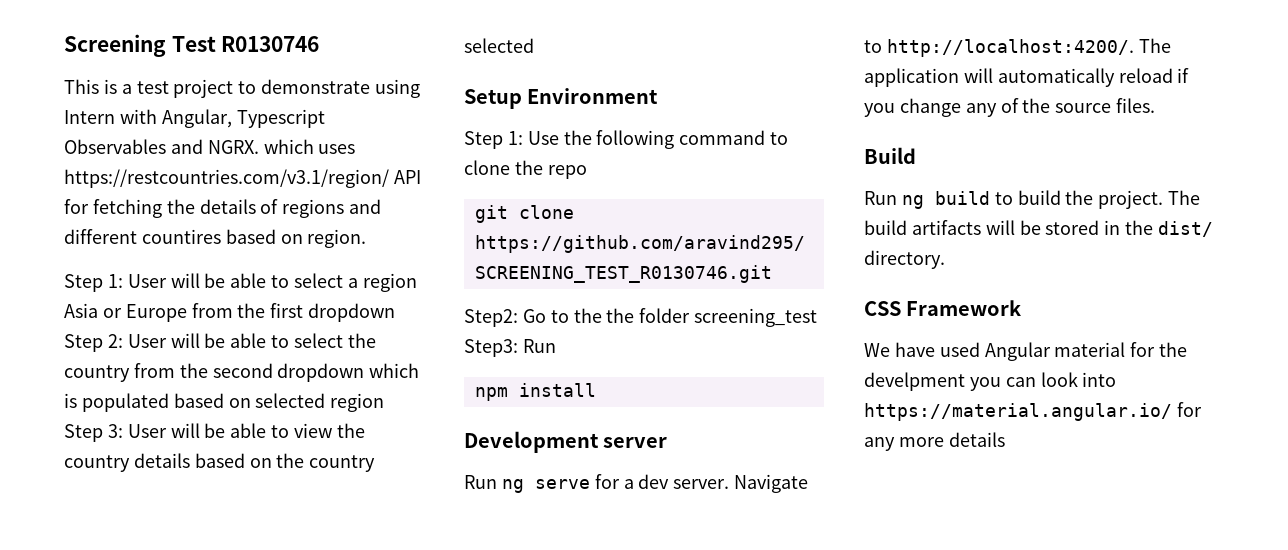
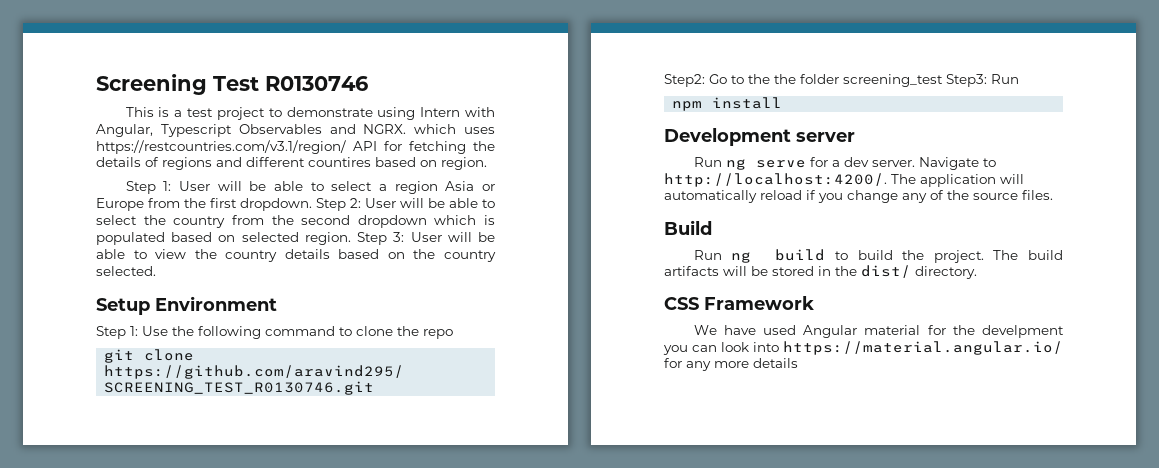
[308,303,396,322] dropdown -> [240,198,312,211] dropdown.
[330,393,385,412] region -> [304,232,351,245] region.
[464,38,534,53] selected -> [96,266,156,276] selected.

